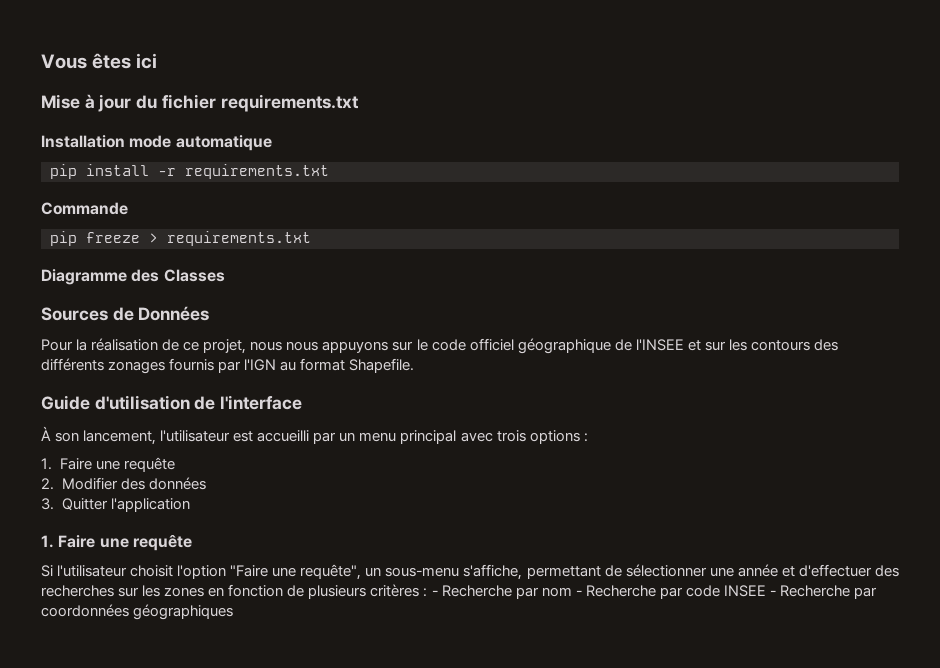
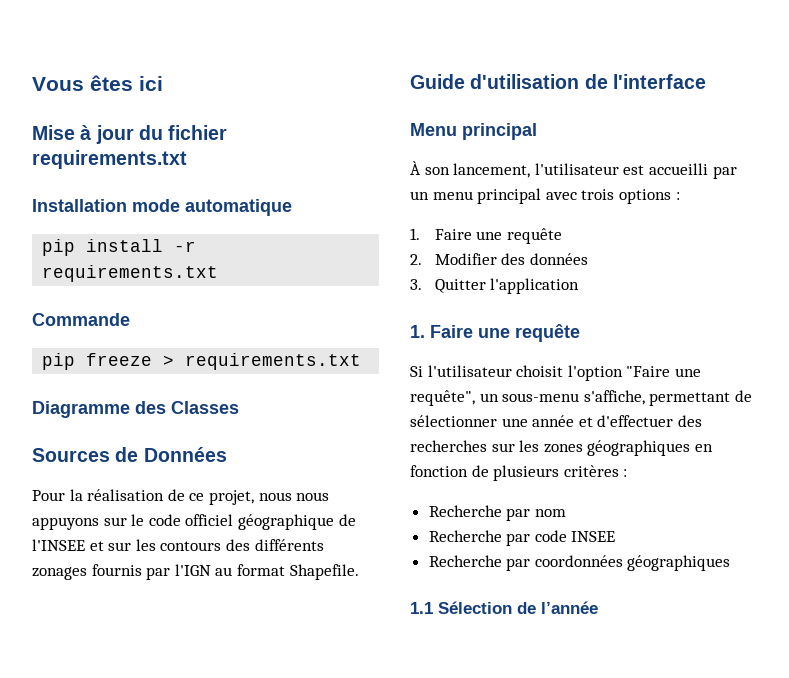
(303, 402) none -> [410,123,537,140] // Menu principal
(205, 592) none -> [587,440,691,456] géographiques
[431,590,438,596] - -> (628, 473) //
[575,590,582,596] - -> (566, 513) //
[769,590,776,596] - -> (616, 536) //
(234, 612) none -> [410,601,598,614] // 1.1 Sélection de l’année

